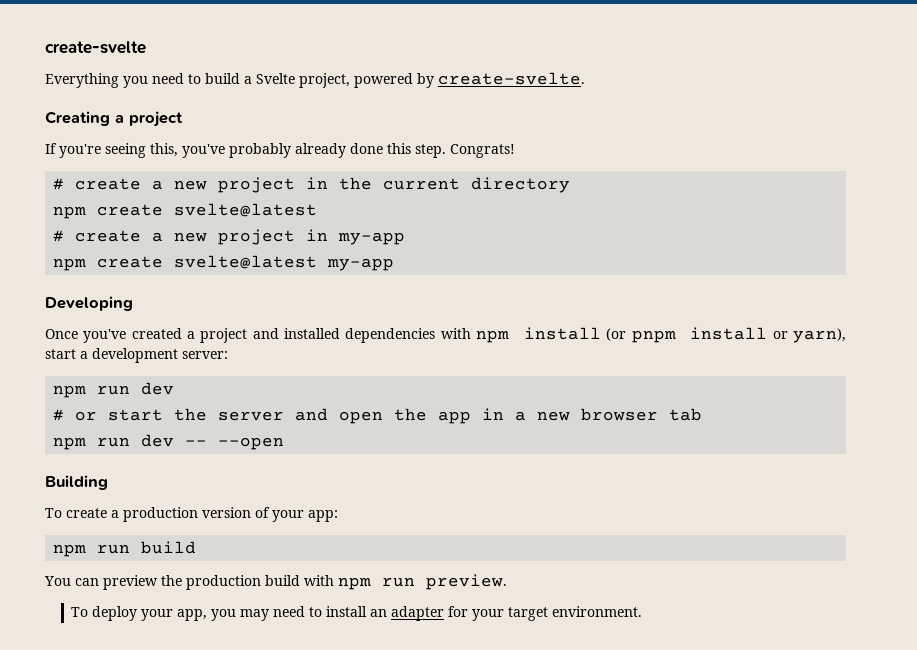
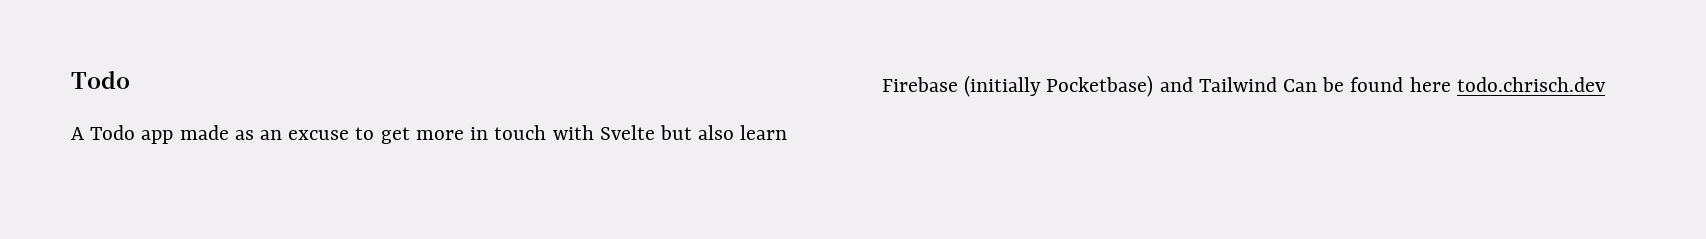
[45,41,146,54] [45,72,585,88] [45,111,183,127] [45,143,515,158] [53,177,571,193] [53,203,318,219] [53,229,406,245] [53,255,395,271] [45,296,133,311] [45,327,846,343] [45,348,228,363] [53,382,175,398] [53,408,703,424] [53,434,285,450] [45,475,108,490] [45,507,338,522] [53,541,197,557] [44,574,507,590] [71,606,643,621] create-svelte // Everything you need to build a Svelte project, powered by create-svelte. // Creating a project // If you're seeing this, you've probably already done this step. Congrats! // # create a new project in the current directory // npm create svelte@latest // # create a new project in my-app // npm create svelte@latest my-app // Developing // Once you've created a project and installed dependencies with npm install (or pnpm install or yarn), start a development server: // npm run dev // # or start the server and open the app in a new browser tab // npm run dev -- --open // Building // To create a production version of your app: // npm run build // You can preview the production build with npm run preview. // To deploy your app, you may need to install an adapter for your target environment. -> [71,71,130,89] [71,125,788,144] [882,75,1606,97] Todo // A Todo app made as an excuse to get more in touch with Svelte but also learn Firebase (initially Pocketbase) and Tailwind Can be found here todo.chrisch.dev

